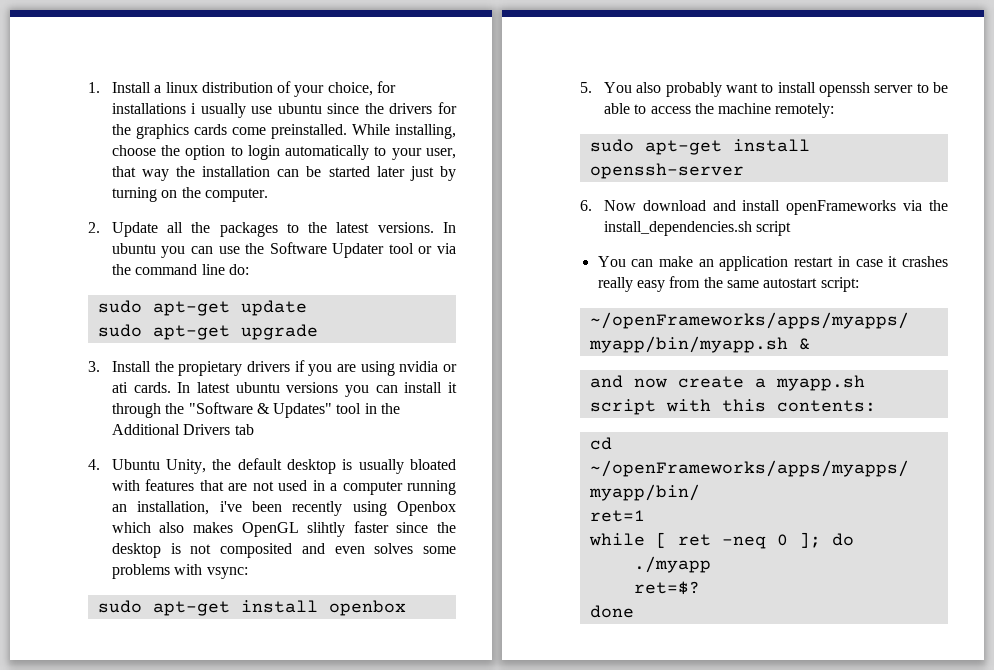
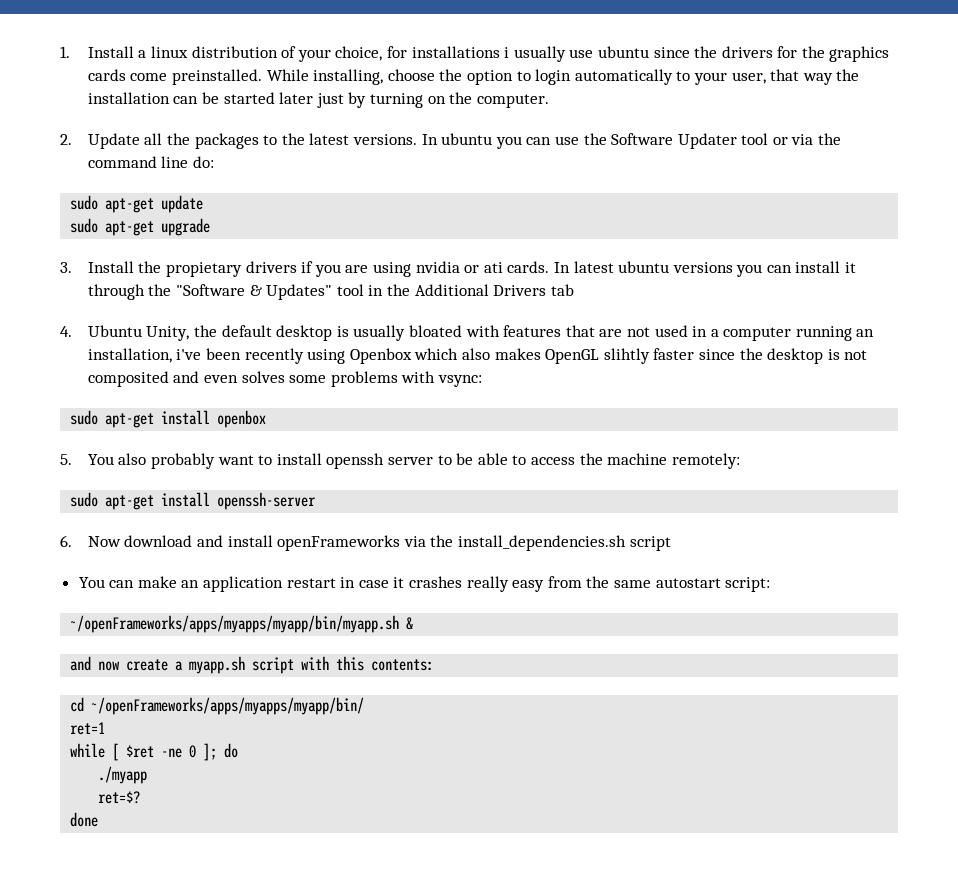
[677,534,766,549] ret -neq -> [126,745,183,758] $ret -ne

